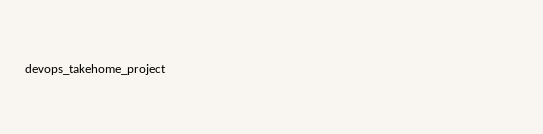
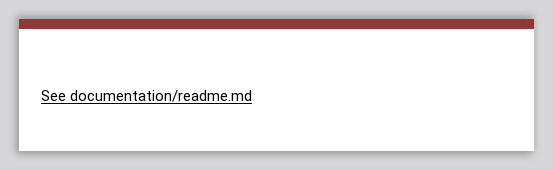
[25,64,166,75] devops_takehome_project -> [41,90,253,102] See documentation/readme.md

